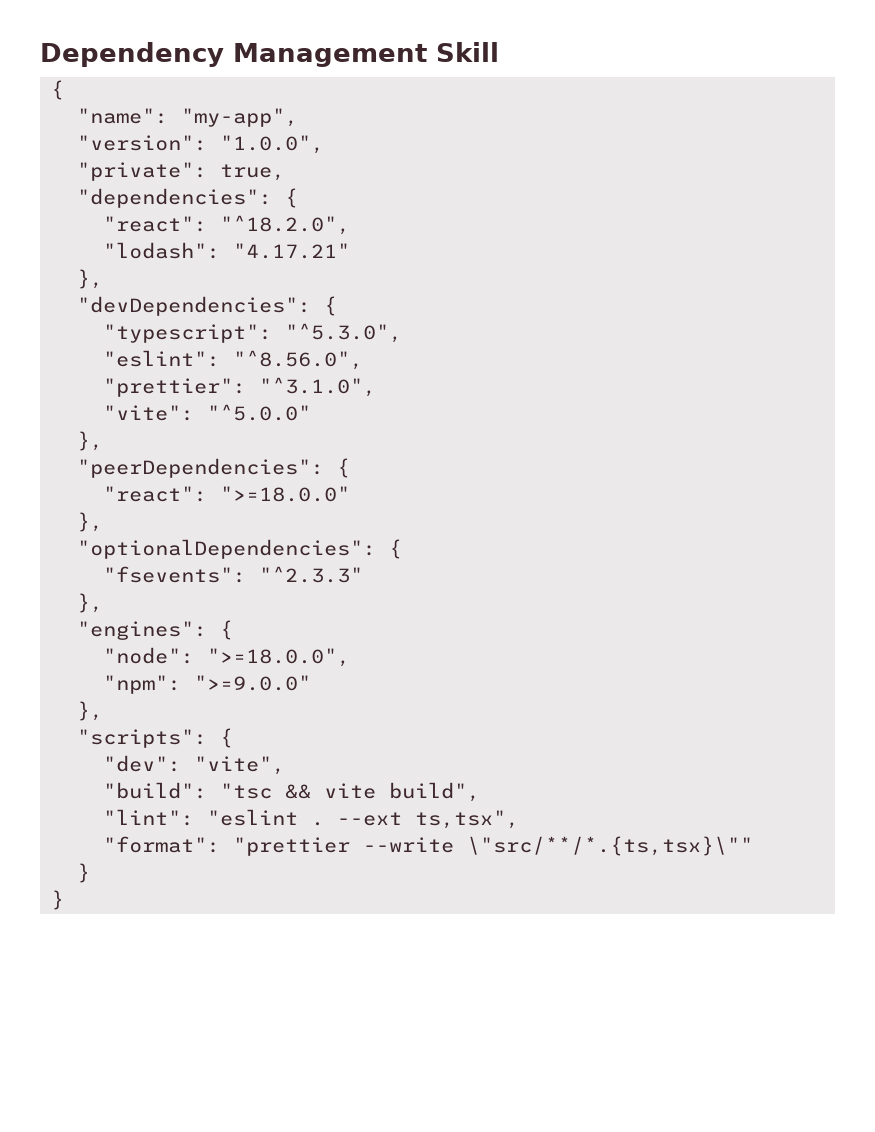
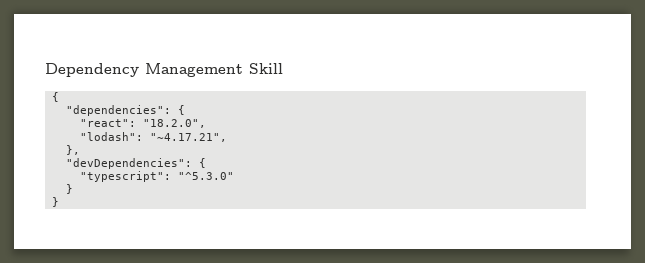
[76,108,298,127] [76,135,324,154] [76,162,285,181] // "name": "my-app", // "version": "1.0.0", // "private": true, -> (59, 97) none
[219,215,350,235] "^18.2.0", -> [142,119,206,128] "18.2.0",
[232,243,350,259] "4.17.21" -> [149,133,227,142] "~4.17.21",
[284,323,402,343] [102,350,363,370] [102,377,376,397] [102,404,311,421] [76,431,103,451] [76,458,350,478] [102,486,350,502] [76,512,103,532] [76,539,402,559] [102,566,363,583] [76,593,103,613] [76,620,233,640] [102,647,350,667] [102,675,311,694] [76,701,103,721] [76,728,233,748] [102,755,285,775] [102,782,480,802] [102,809,519,829] [102,836,753,856] "^5.3.0", // "eslint": "^8.56.0", // "prettier": "^3.1.0", // "vite": "^5.0.0" // }, // "peerDependencies": { // "react": ">=18.0.0" // }, // "optionalDependencies": { // "fsevents": "^2.3.3" // }, // "engines": { // "node": ">=18.0.0", // "npm": ">=9.0.0" // }, // "scripts": { // "dev": "vite", // "build": "tsc && vite build", // "lint": "eslint . --ext ts,tsx", // "format": "prettier --write \"src/**/*.{ts,tsx}\"" -> [177,172,234,180] "^5.3.0"

